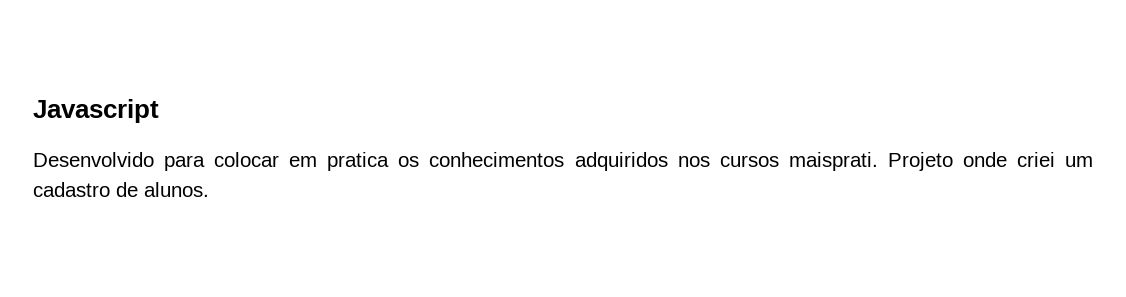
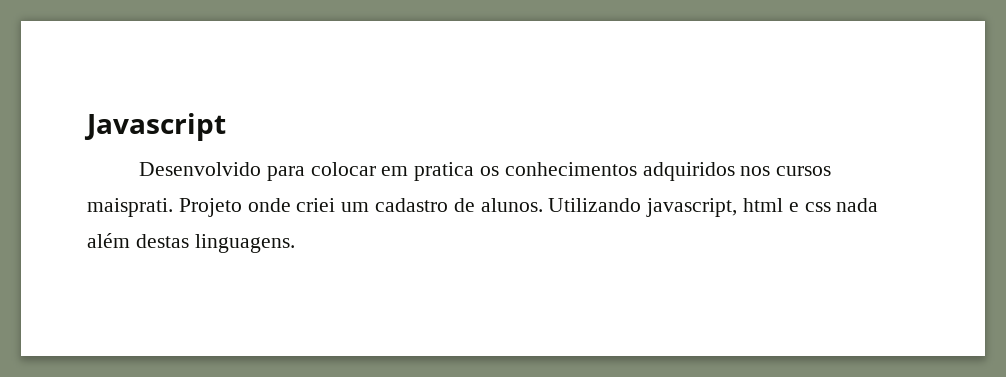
(209, 189) none -> [548,198,879,217] [87,233,295,253] Utilizando javascript, html e css nada além destas linguagens.

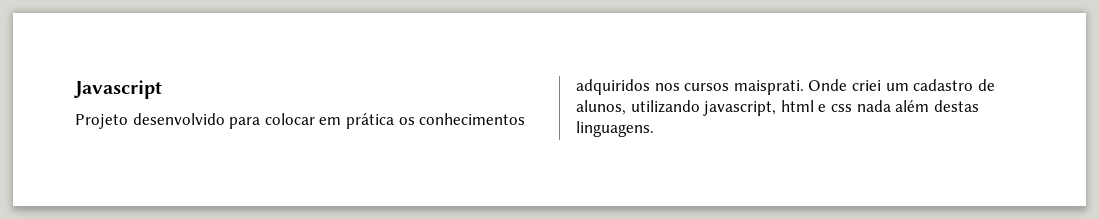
[138,162,261,176] Desenvolvido -> [75,113,225,129] Projeto desenvolvido
[414,162,475,181] pratica -> [345,113,394,129] prática
[178,198,291,217] Projeto onde -> [808,79,848,91] Onde
[480,198,642,212] alunos. Utilizando -> [576,100,700,115] alunos, utilizando

